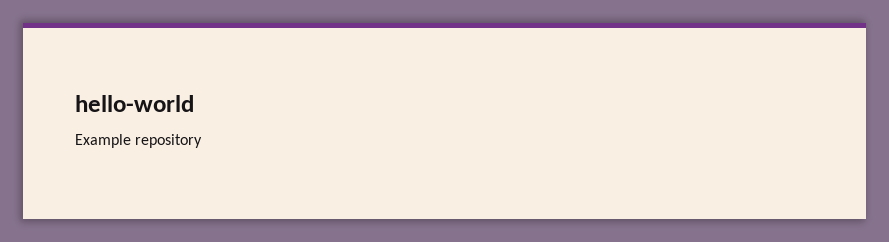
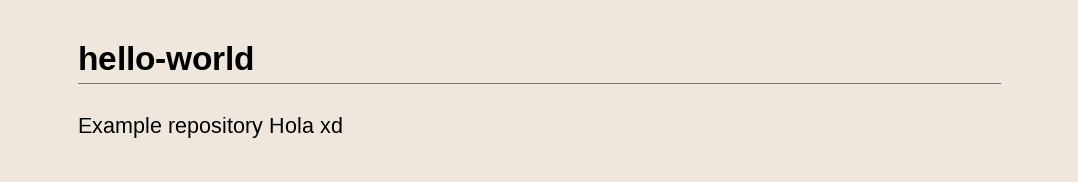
(203, 141) none -> [269,117,343,133] Hola xd

